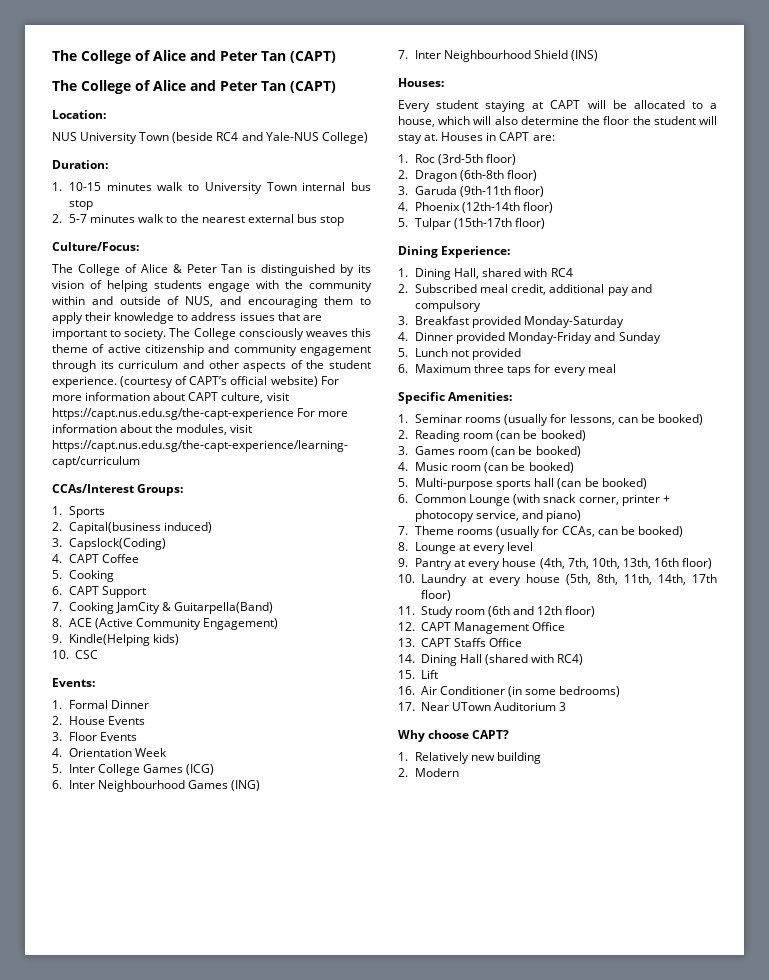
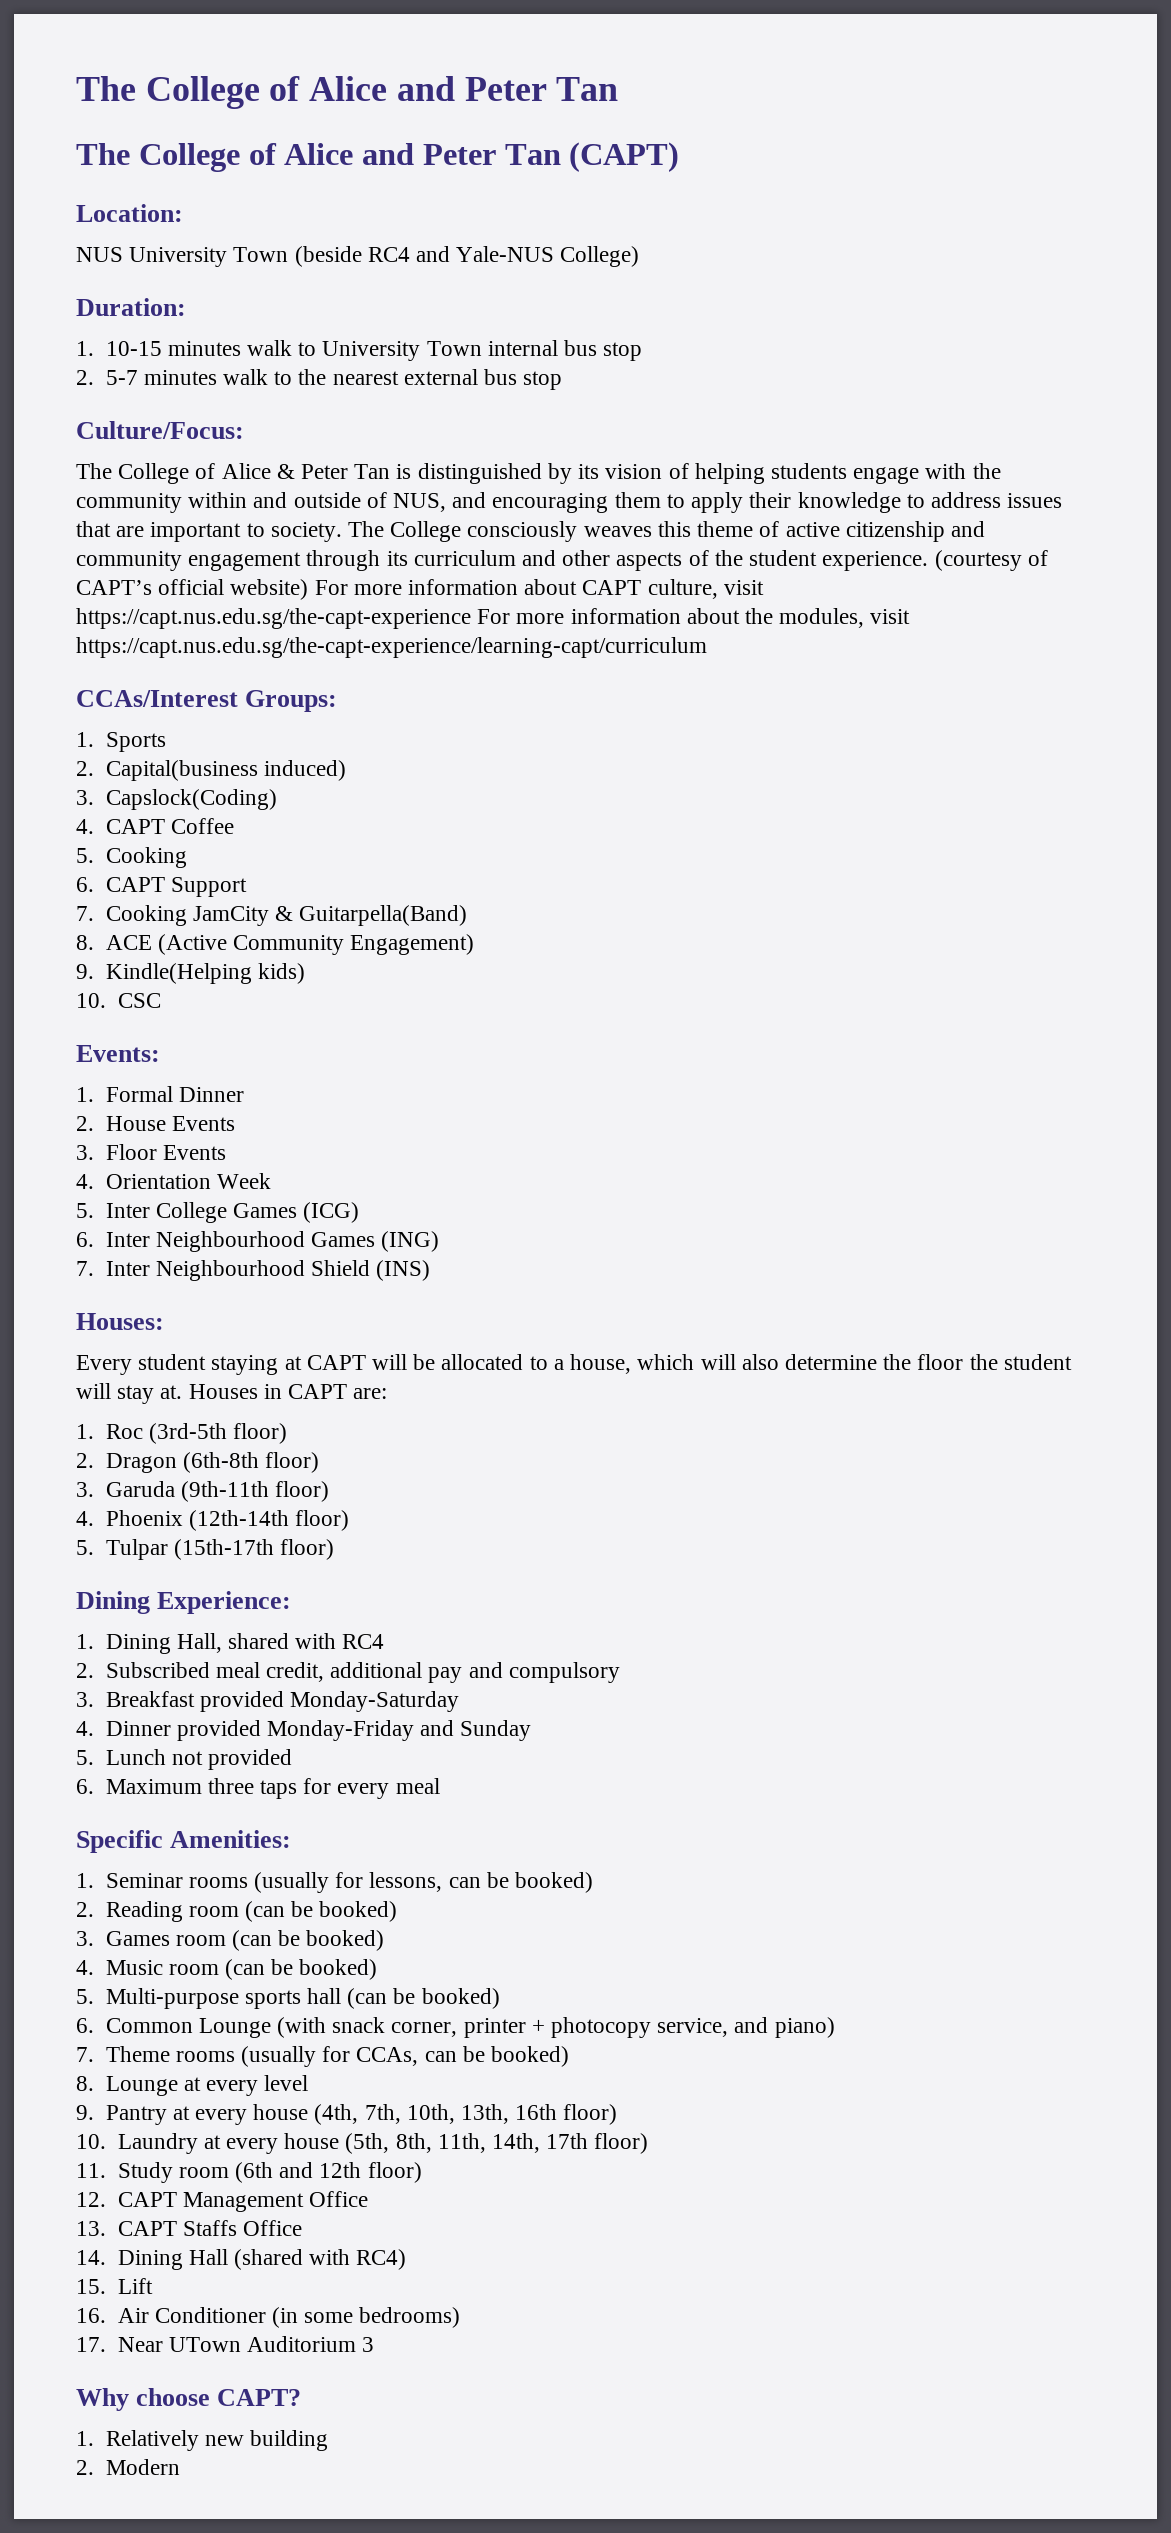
[52,50,336,64] The College of Alice and Peter Tan (CAPT) -> [76,76,619,109] The College of Alice and Peter Tan

